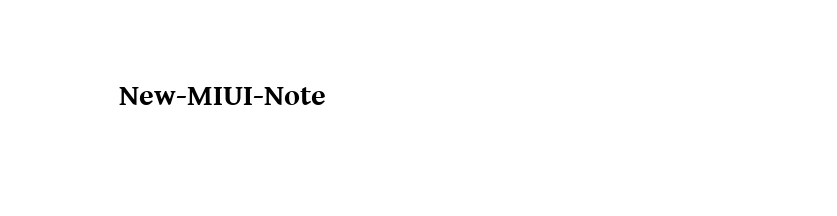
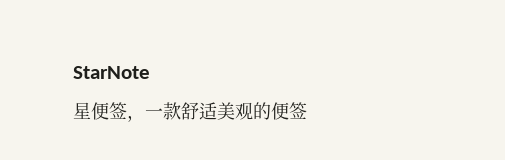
[119,87,326,105] New-MIUI-Note -> [73,66,150,79] [73,102,307,122] StarNote // 星便签，一款舒适美观的便签

